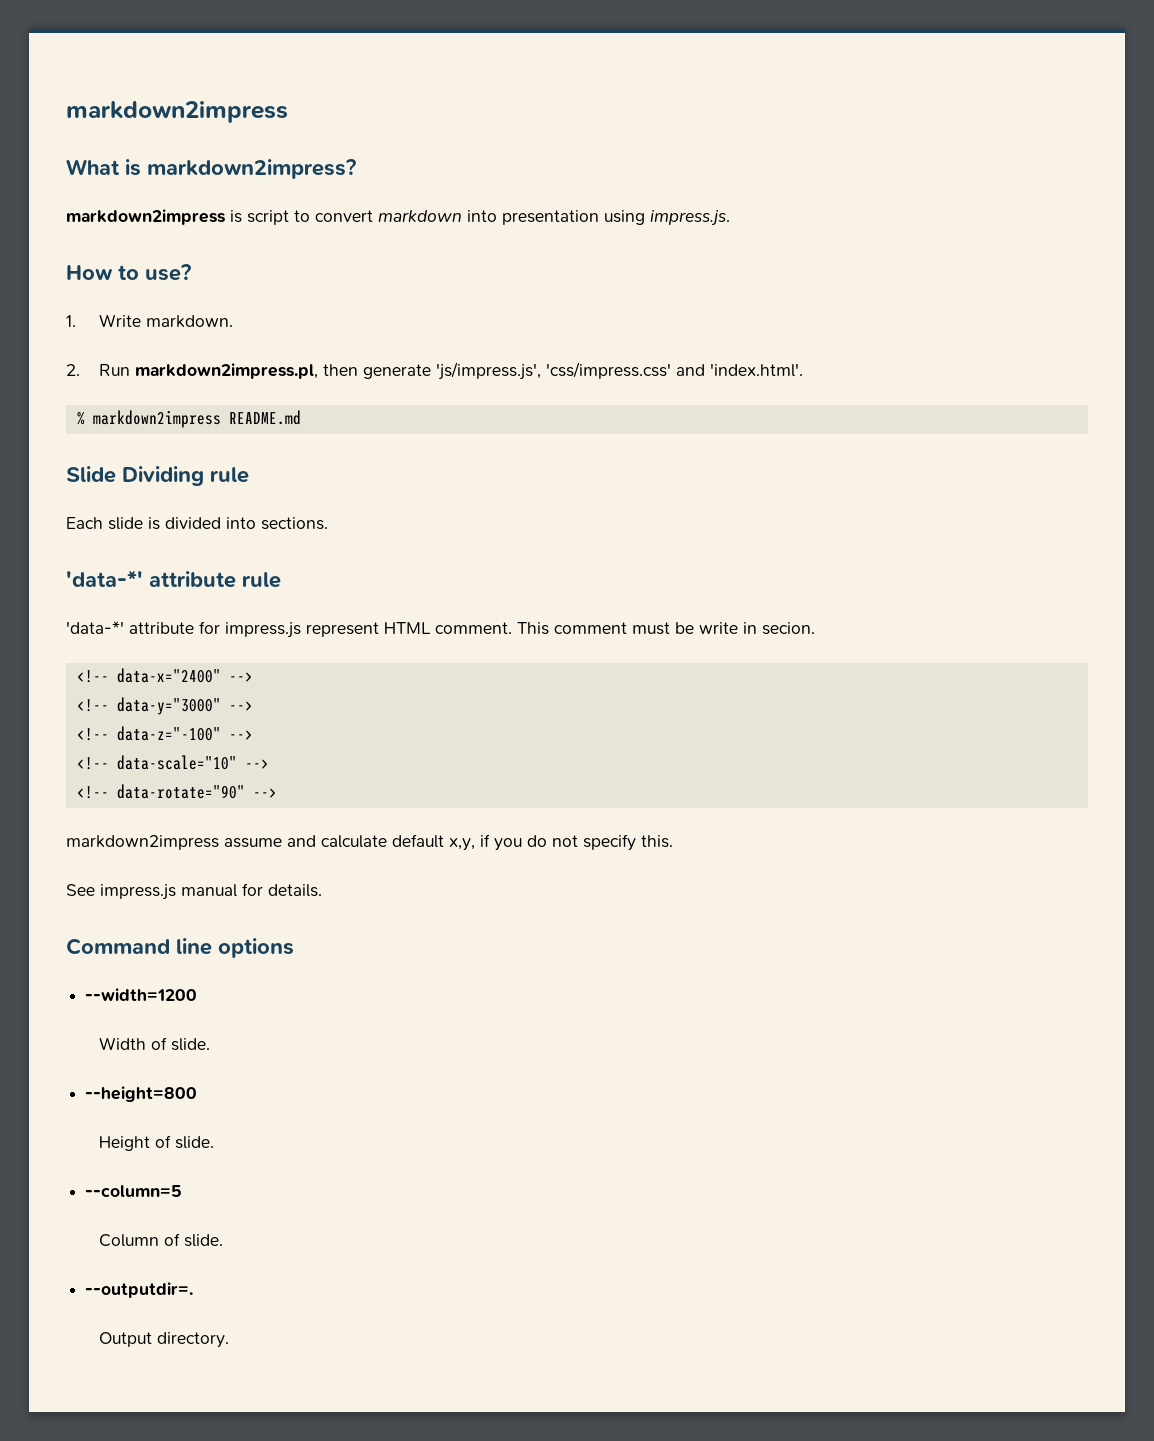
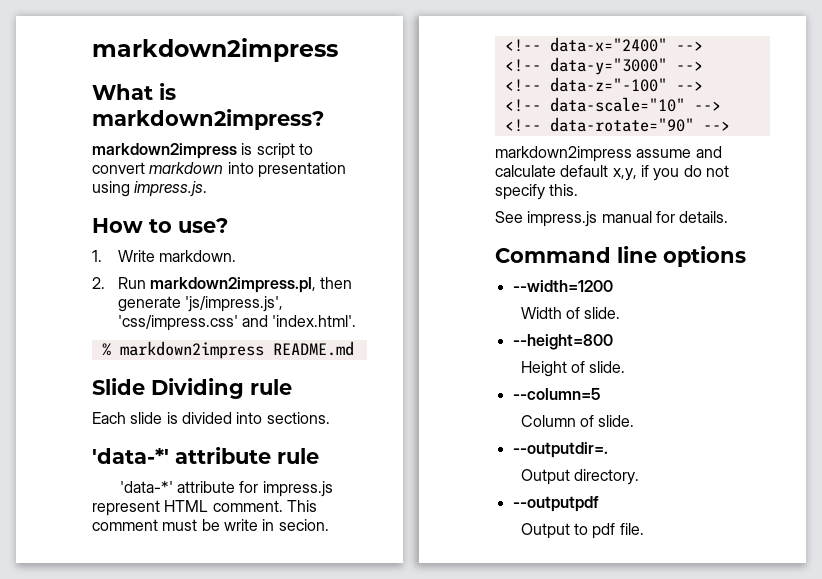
(230, 1340) none -> [512,496,599,512] [520,523,644,539] // --outputpdf // Output to pdf file.

